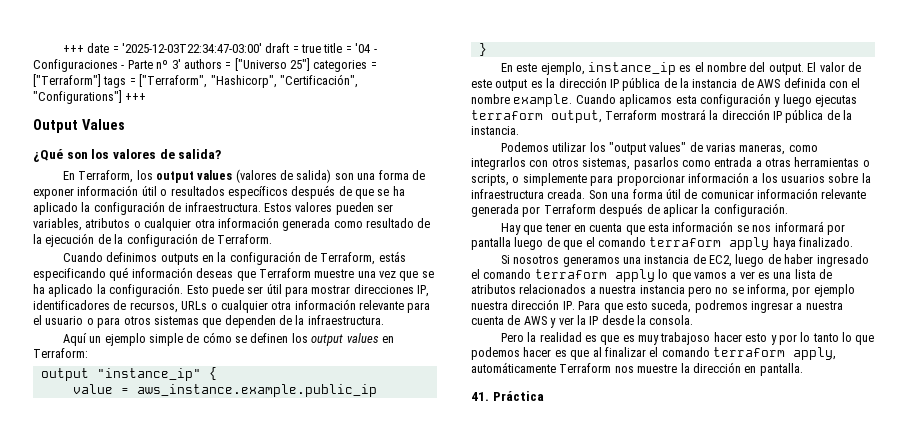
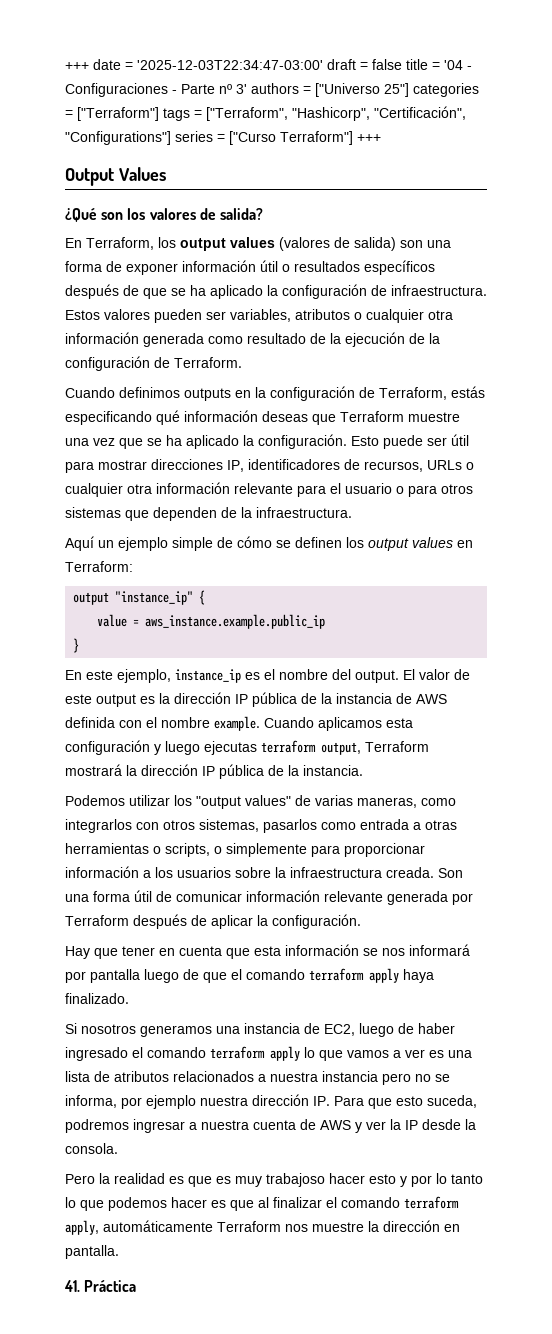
[301,44,322,53] true -> [372,59,402,70] false
(122, 97) none -> [175,131,353,145] series = ["Curso Terraform"]

